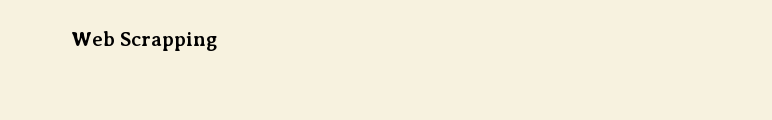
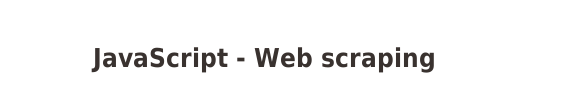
[71,31,218,51] Web Scrapping -> [91,47,436,73] JavaScript - Web scraping

